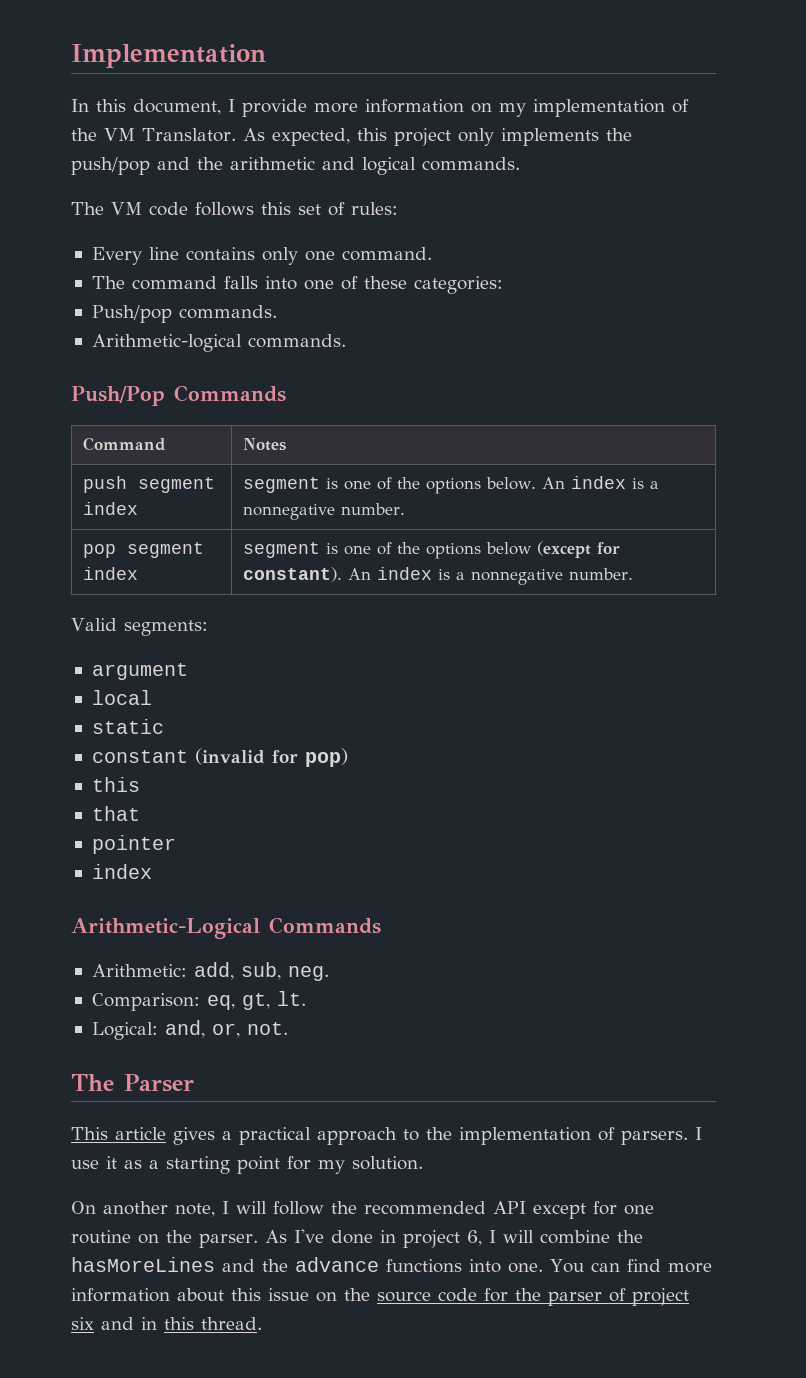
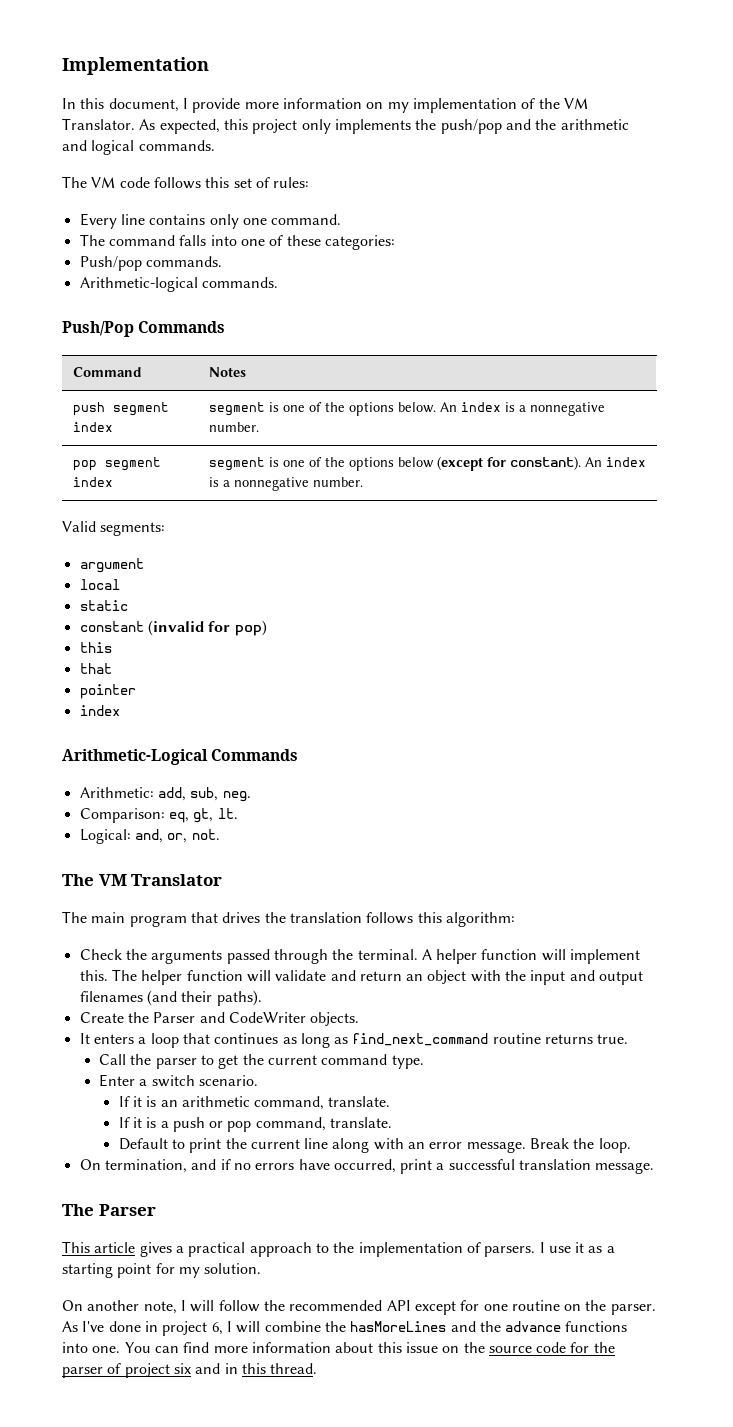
(288, 1028) none -> [62,874,223,886] [62,911,515,927] [79,949,641,964] [79,969,644,985] [79,990,262,1006] [79,1012,360,1026] [79,1033,629,1048] [99,1054,424,1069] [99,1074,259,1087] [118,1096,391,1110] [118,1117,393,1132] [118,1138,631,1153] [79,1159,655,1174] // The VM Translator // The main program that drives the translation follows this algorithm: // Check the arguments passed through the terminal. A helper function will implement this. The helper function will validate and return an object with the input and output filenames (and their paths). // Create the Parser and CodeWriter objects. // It enters a loop that continues as long as find_next_command routine returns true. // Call the parser to get the current command type. // Enter a switch scenario. // If it is an arithmetic command, translate. // If it is a push or pop command, translate. // Default to print the current line along with an error message. Break the loop. // On termination, and if no errors have occurred, print a successful translation message.

